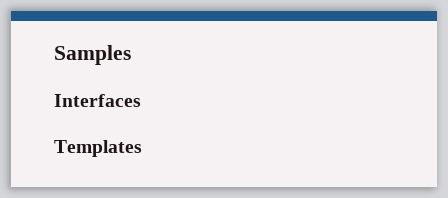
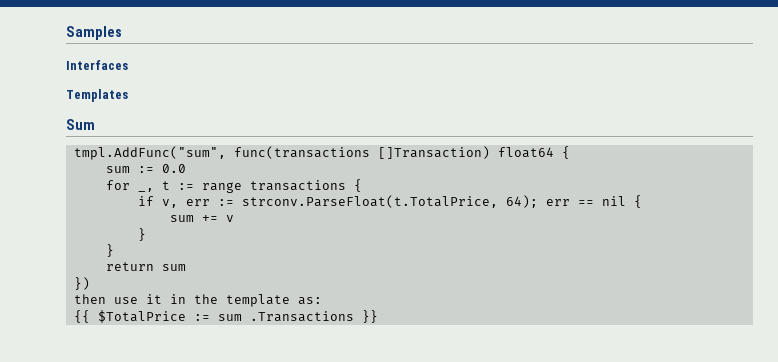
(142, 148) none -> [66,119,95,130] [73,146,570,160] [105,164,186,173] [105,179,362,193] [137,195,642,208] [169,215,234,222] [137,228,146,241] [105,244,114,257] [105,262,186,271] [73,277,90,290] [73,294,322,307] [73,310,378,323] // Sum // tmpl.AddFunc("sum", func(transactions []Transaction) float64 { // sum := 0.0 // for _, t := range transactions { // if v, err := strconv.ParseFloat(t.TotalPrice, 64); err == nil { // sum += v // } // } // return sum // }) // then use it in the template as: // {{ $TotalPrice := sum .Transactions }}

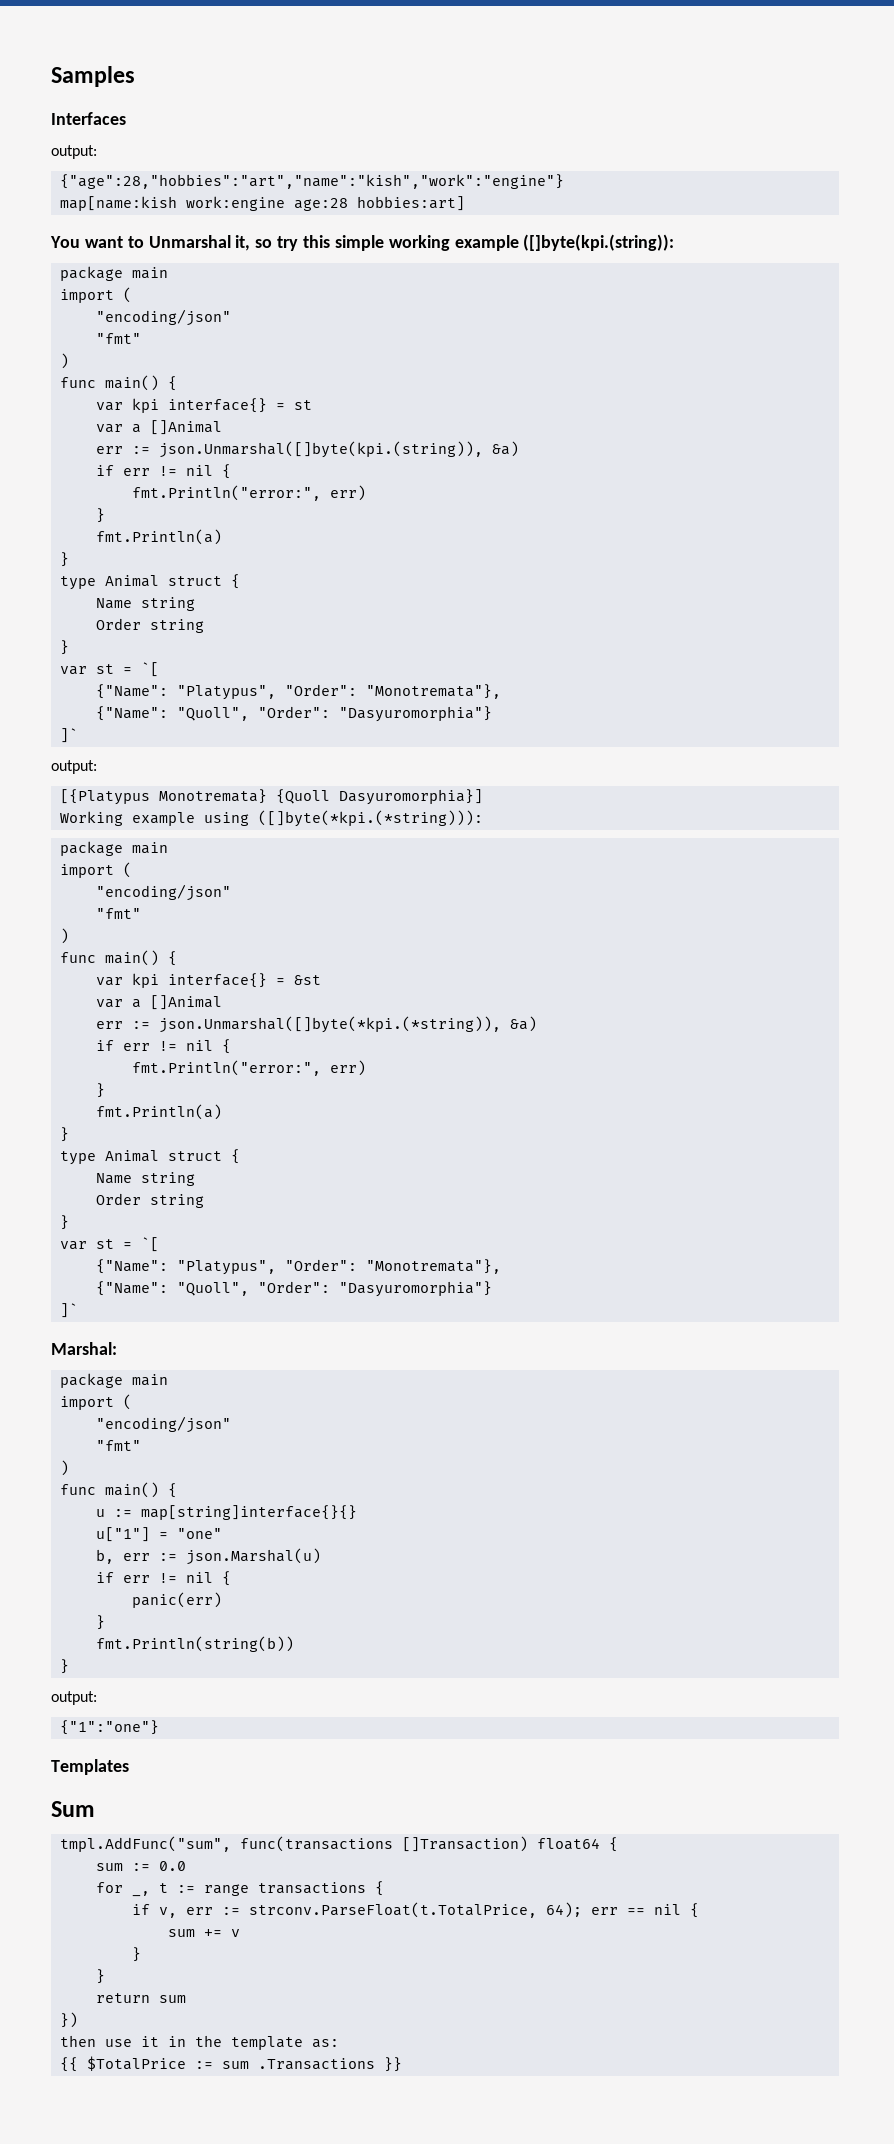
(128, 65) none -> [51,145,97,159] [60,174,565,189] [60,196,466,211] [50,234,675,251] [60,266,169,281] [60,287,133,303] [96,309,232,326] [96,333,142,344] [60,353,70,369] [60,375,178,391] [96,398,313,413] [96,420,223,435] [96,441,520,458] [96,464,232,479] [132,485,367,501] [96,508,106,523] [96,529,223,545] [60,552,70,567] [60,574,241,590] [96,597,196,611] [96,618,205,633] [60,640,70,655] [60,662,160,677] [96,684,502,700] [96,706,493,722] [60,728,79,743] [51,760,97,774] [60,789,484,805] [60,810,484,827] [60,841,169,856] [60,862,133,878] [96,884,232,901] [96,908,142,919] [60,928,70,944] [60,950,178,966] [96,973,322,988] [96,995,223,1010] [96,1016,538,1033] [96,1039,232,1054] [132,1060,367,1076] [96,1083,106,1098] [96,1104,223,1120] [60,1127,70,1142] [60,1149,241,1165] [96,1172,196,1186] [96,1193,205,1208] [60,1215,70,1230] [60,1237,160,1252] [96,1259,502,1275] [96,1281,493,1297] [60,1303,79,1318] [51,1342,117,1355] [60,1373,169,1388] [60,1394,133,1410] [96,1416,232,1433] [96,1440,142,1451] [60,1460,70,1476] [60,1482,178,1498] [96,1505,358,1520] [96,1527,223,1542] [96,1548,322,1565] [96,1571,232,1586] [132,1592,223,1608] [96,1615,106,1630] [96,1636,295,1652] [60,1659,70,1674] [51,1691,97,1705] [60,1720,160,1735] // output: // {"age":28,"hobbies":"art","name":"kish","work":"engine"} // map[name:kish work:engine age:28 hobbies:art] // You want to Unmarshal it, so try this simple working example ([]byte(kpi.(string)): // package main // import ( // "encoding/json" // "fmt" // ) // func main() { // var kpi interface{} = st // var a []Animal // err := json.Unmarshal([]byte(kpi.(string)), &a) // if err != nil { // fmt.Println("error:", err) // } // fmt.Println(a) // } // type Animal struct { // Name string // Order string // } // var st = `[ // {"Name": "Platypus", "Order": "Monotremata"}, // {"Name": "Quoll", "Order": "Dasyuromorphia"} // ]` // output: // [{Platypus Monotremata} {Quoll Dasyuromorphia}] // Working example using ([]byte(*kpi.(*string))): // package main // import ( // "encoding/json" // "fmt" // ) // func main() { // var kpi interface{} = &st // var a []Animal // err := json.Unmarshal([]byte(*kpi.(*string)), &a) // if err != nil { // fmt.Println("error:", err) // } // fmt.Println(a) // } // type Animal struct { // Name string // Order string // } // var st = `[ // {"Name": "Platypus", "Order": "Monotremata"}, // {"Name": "Quoll", "Order": "Dasyuromorphia"} // ]` // Marshal: // package main // import ( // "encoding/json" // "fmt" // ) // func main() { // u := map[string]interface{}{} // u["1"] = "one" // b, err := json.Marshal(u) // if err != nil { // panic(err) // } // fmt.Println(string(b)) // } // output: // {"1":"one"}

